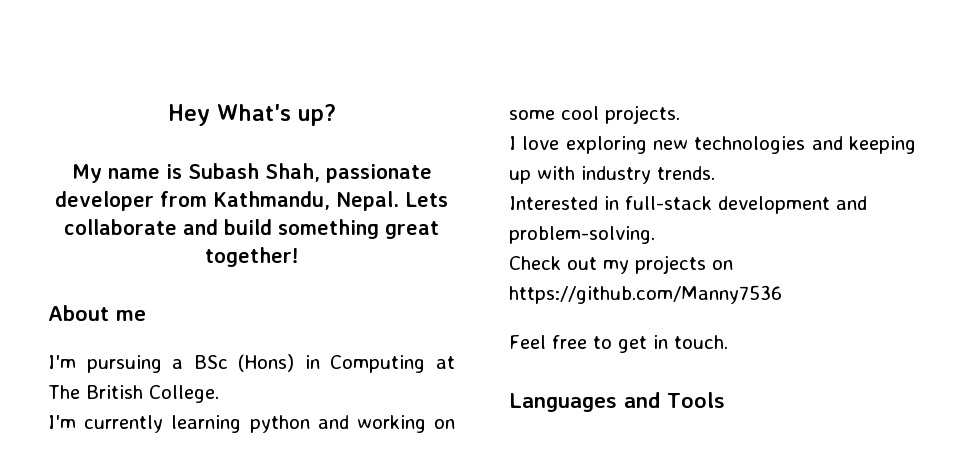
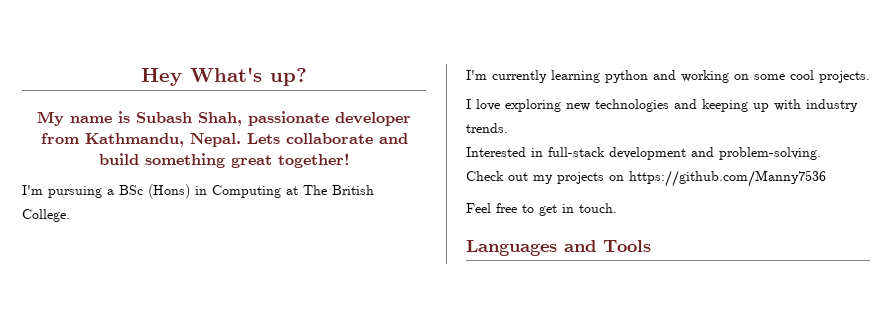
[48,305,146,321] // About me -> (350, 160) none

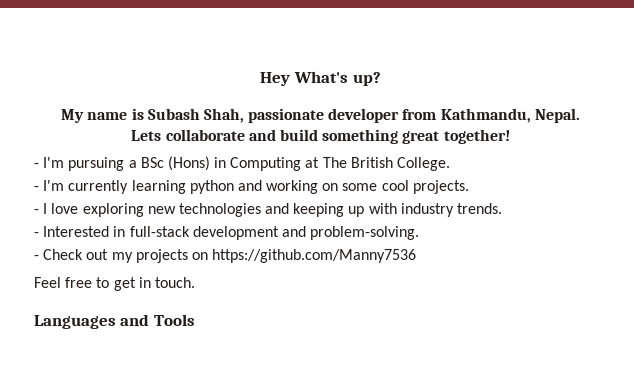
(241, 140) none -> (580, 115) //
(350, 160) none -> [34,163,39,168] -
(70, 215) none -> [34,186,39,191] -
(870, 77) none -> [34,209,39,214] -
(508, 128) none -> [34,232,39,237] -
(821, 153) none -> [34,255,39,260] -

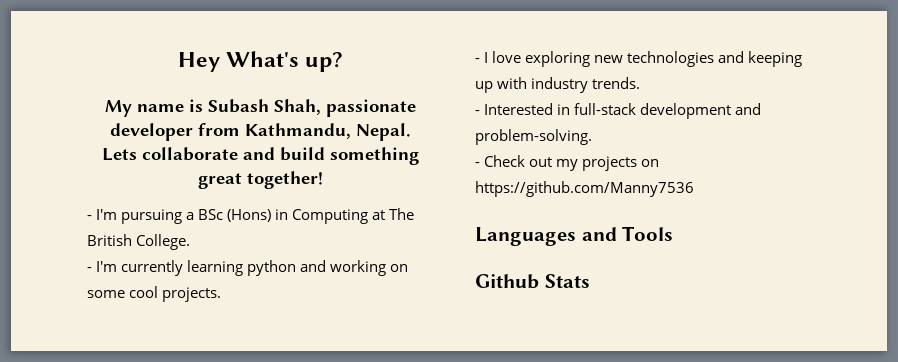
[34,277,195,291] // Feel free to get in touch. -> (694, 189) none
(195, 320) none -> [475,274,590,289] // Github Stats

